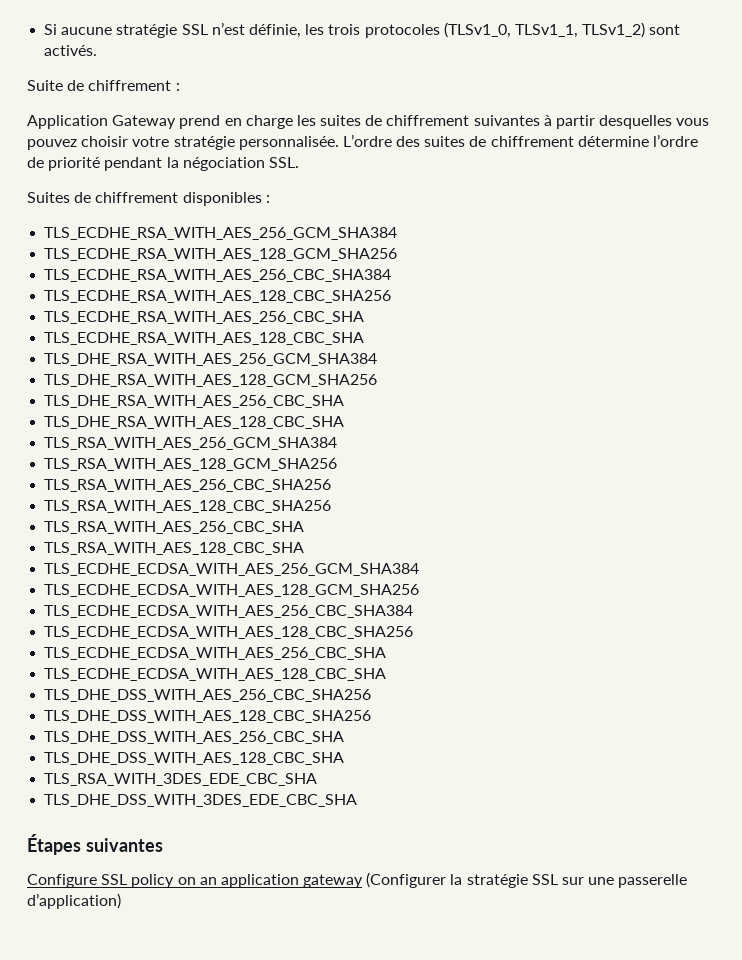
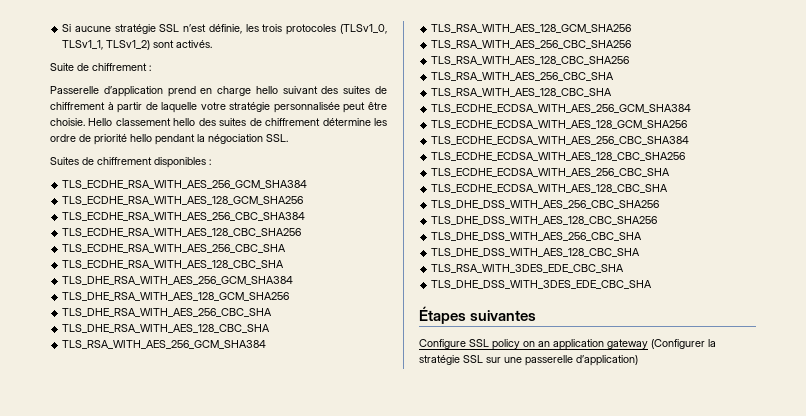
[27,115,177,129] Application Gateway -> [50,86,163,97] Passerelle d’application
[296,115,540,126] les suites de chiffrement suivantes -> [255,86,387,94] [50,102,105,110] hello suivant des suites de chiffrement
[599,115,710,129] [27,134,392,150] desquelles vous pouvez choisir votre stratégie personnalisée. L’ordre -> [145,102,387,113] [50,118,196,126] de laquelle votre stratégie personnalisée peut être choisie. Hello classement hello
[653,134,699,147] l’ordre -> [374,118,388,126] [50,134,76,142] les ordre
(101, 164) none -> [130,134,152,142] hello

